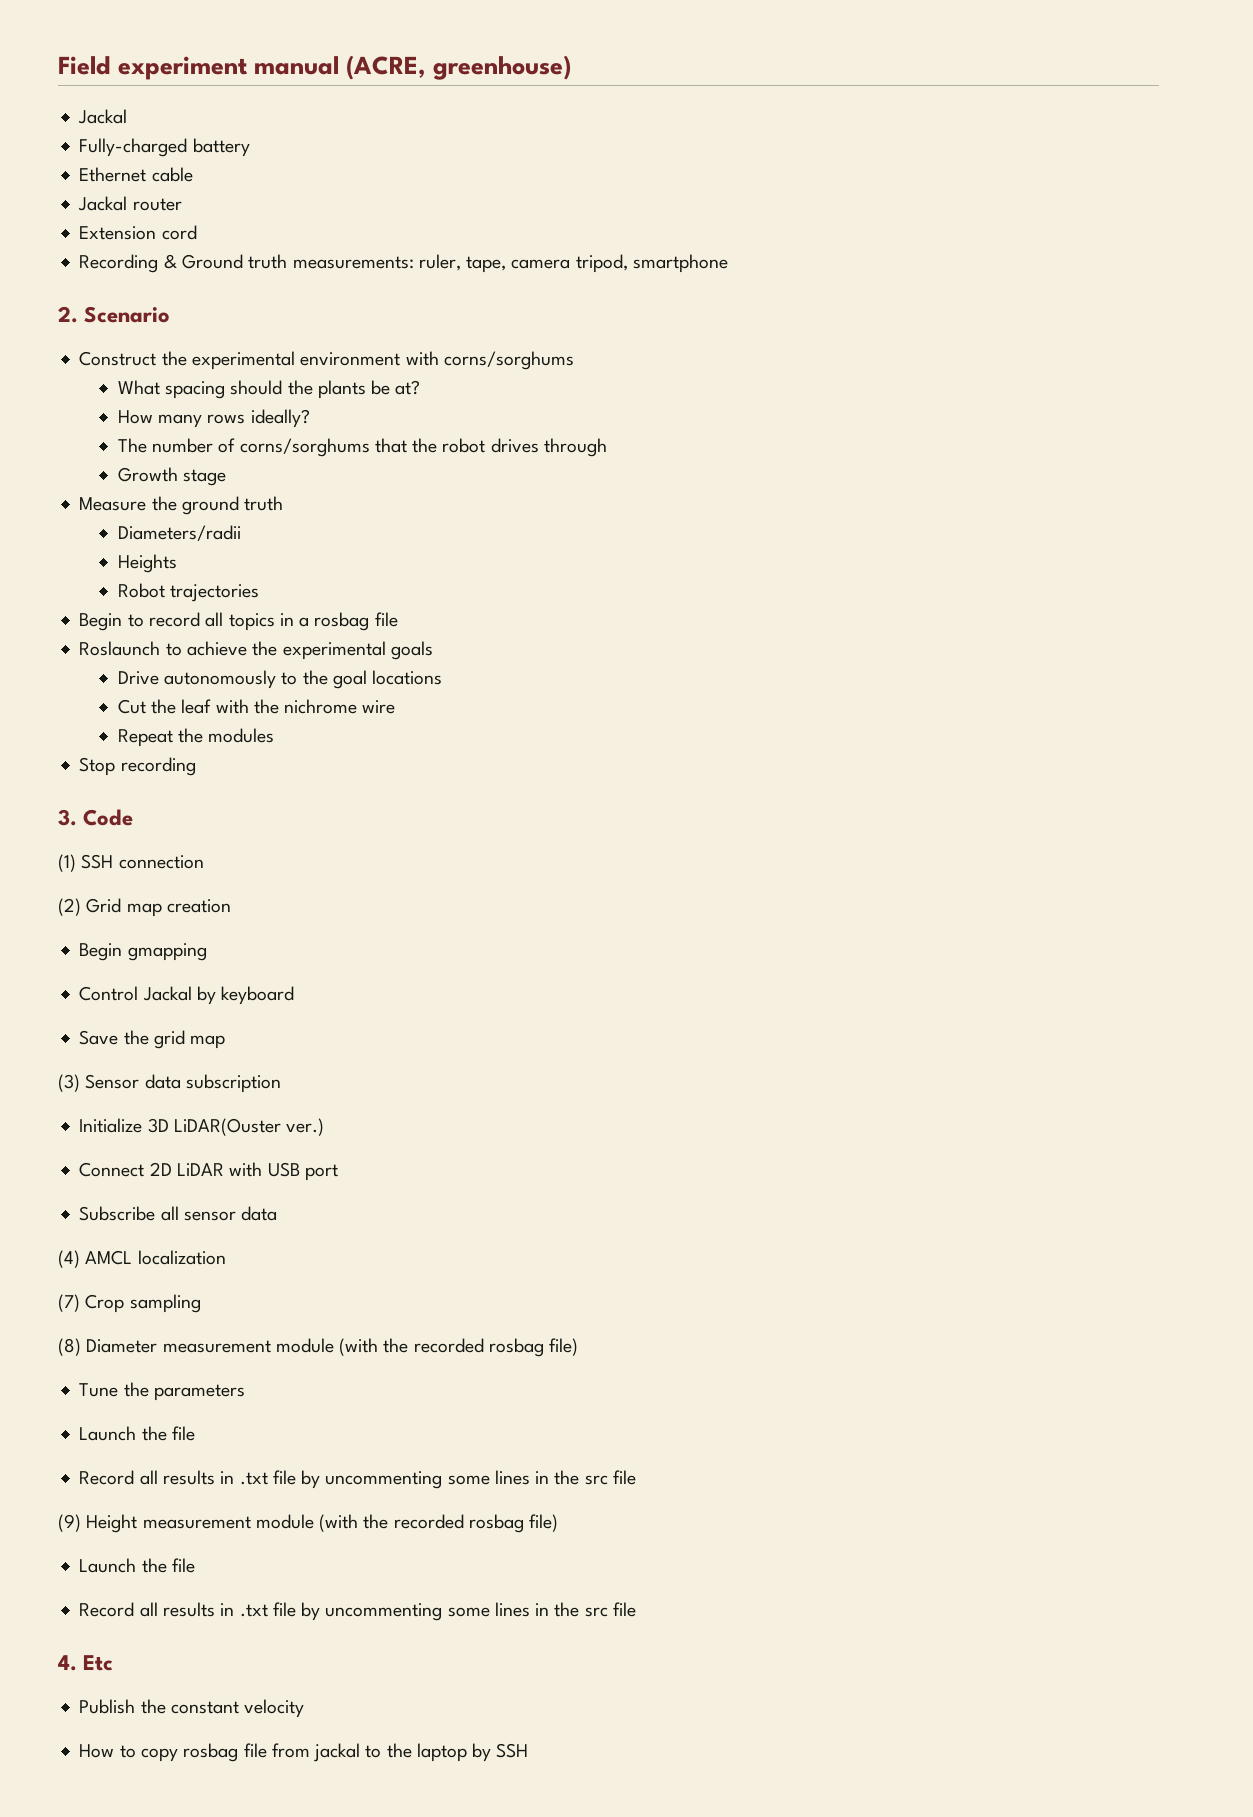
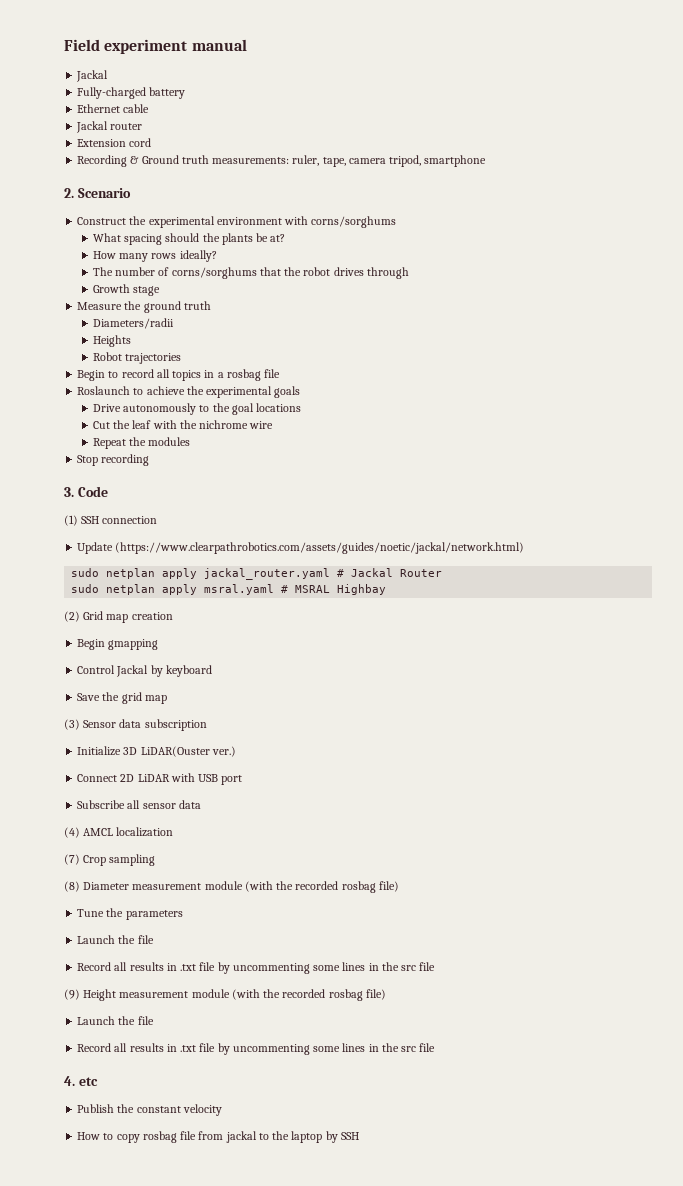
[346,55,572,80] (ACRE, greenhouse) -> (247, 45) none
(204, 862) none -> [77,542,525,554] [71,568,443,580] [71,584,387,595] // Update (https://www.clearpathrobotics.com/assets/guides/noetic/jackal/network.html) // sudo netplan apply jackal_router.yaml # Jackal Router // sudo netplan apply msral.yaml # MSRAL Highbay
[83,1655,114,1671] Etc -> [78,1077,98,1086] etc

